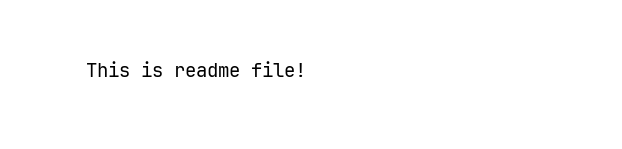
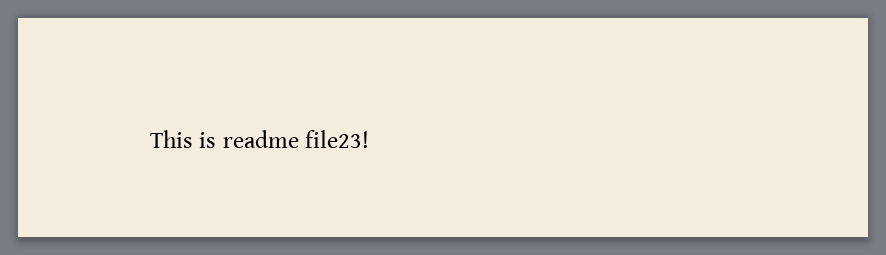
[251,61,306,77] file! -> [305,130,370,148] file23!

